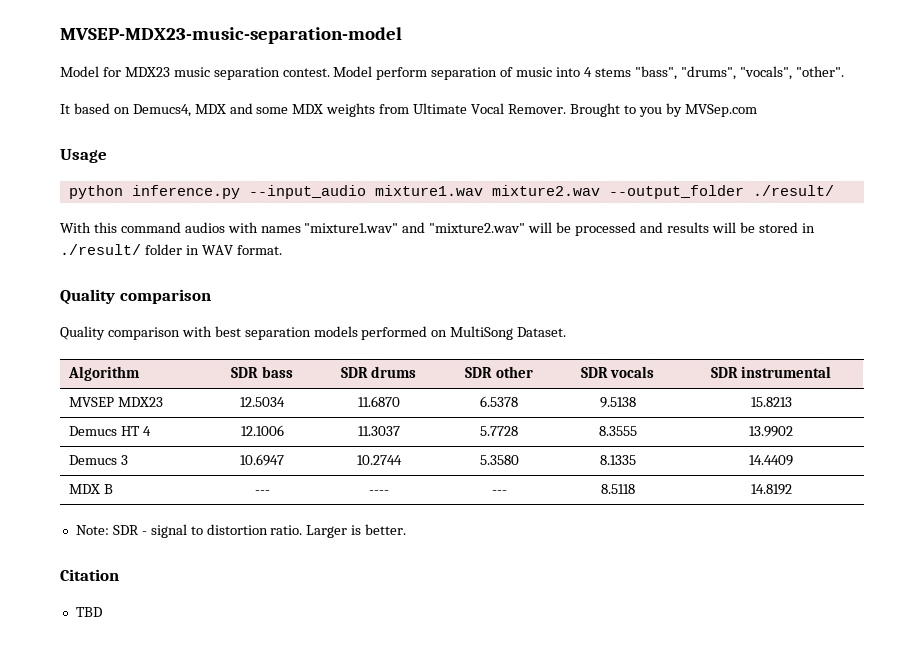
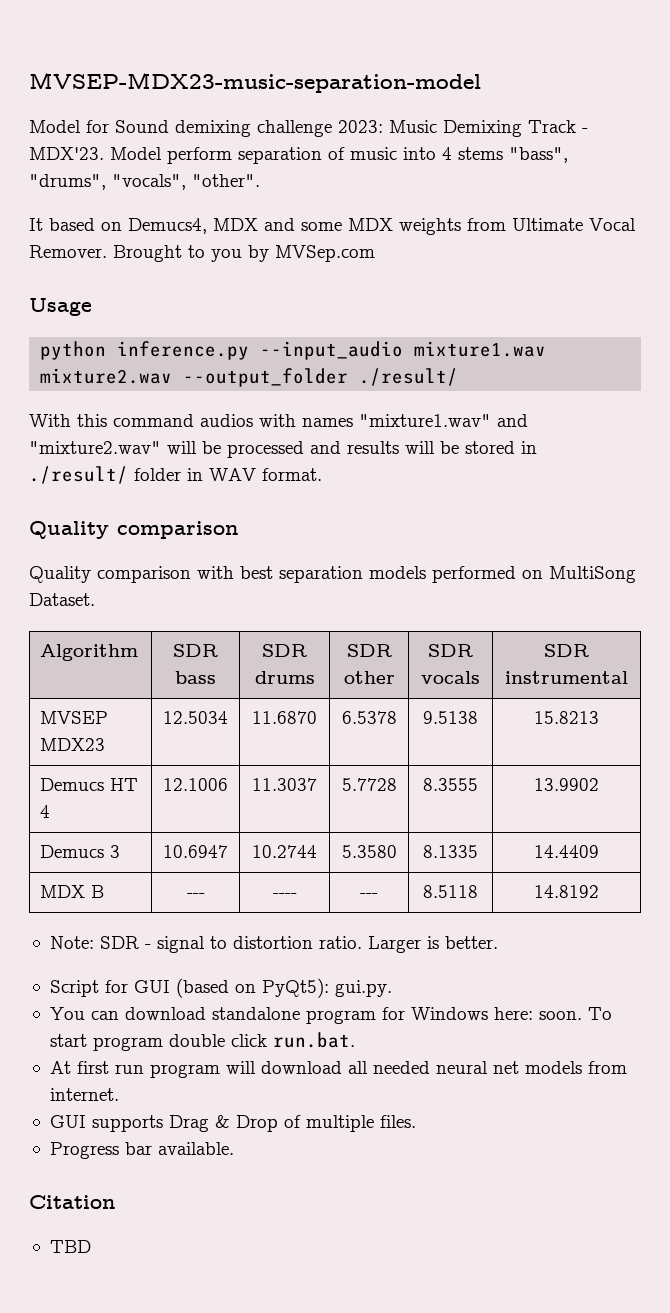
[124,67,330,80] MDX23 music separation contest. -> [115,120,588,137] [29,147,104,160] Sound demixing challenge 2023: Music Demixing Track - MDX'23.
(407, 529) none -> [49,978,392,998] [49,1007,612,1024] [49,1032,355,1051] [49,1061,627,1078] [49,1088,119,1101] [49,1115,416,1132] [49,1142,234,1159] // Script for GUI (based on PyQt5): gui.py. // You can download standalone program for Windows here: soon. To start program double click run.bat. // At first run program will download all needed neural net models from internet. // GUI supports Drag & Drop of multiple files. // Progress bar available.

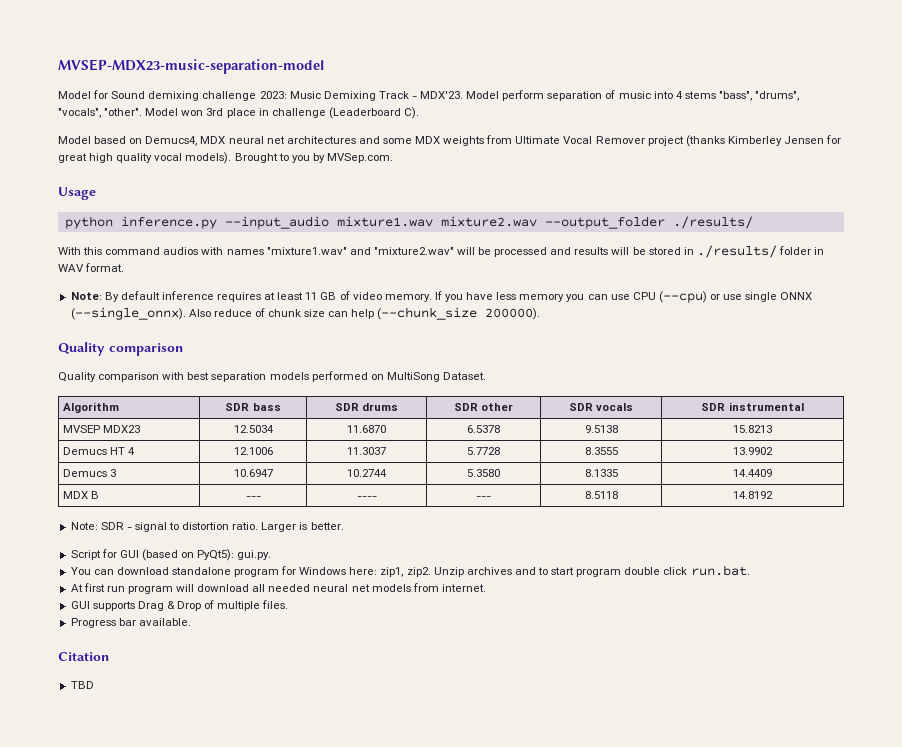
[29,218,43,231] // It -> [145,107,419,119] [58,136,91,144] Model won 3rd place in challenge (Leaderboard C). // Model
(258, 224) none -> [228,136,356,144] neural net architectures
[29,245,107,258] Remover. -> [595,135,842,147] [58,152,232,164] Remover project (thanks Kimberley Jensen for great high quality vocal models).
[275,245,375,262] MVSep.com -> [326,153,393,163] MVSep.com.
[359,368,459,386] ./result/ -> [672,216,753,229] ./results/
[29,466,128,484] ./result/ -> [696,245,777,258] ./results/
(322, 474) none -> [70,291,813,303] [70,307,541,320] // Note: By default inference requires at least 11 GB of video memory. If you have less memory you can use CPU (--cpu) or use single ONNX (--single_onnx). Also reduce of chunk size can help (--chunk_size 200000).
[538,1007,612,1020] soon. To -> [380,567,549,577] zip1, zip2. Unzip archives and to

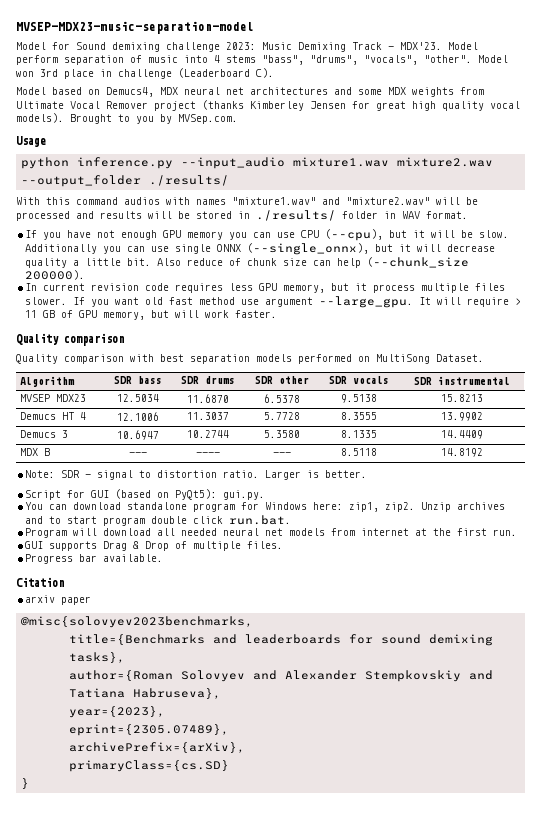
[70,291,517,302] Note: By default inference requires at least 11 GB of video memory. If you have less -> [25,230,182,240] If you have not enough GPU
[658,291,813,303] [70,307,186,320] (--cpu) or use single ONNX (--single_onnx). -> [325,229,510,241] [25,243,496,255] [25,258,152,268] (--cpu), but it will be slow. Additionally you can use single ONNX (--single_onnx), but it will decrease quality a little bit.
(541, 314) none -> [25,283,506,293] [25,296,522,308] [25,310,278,320] // In current revision code requires less GPU memory, but it process multiple files slower. If you want old fast method use argument --large_gpu. It will require > 11 GB of GPU memory, but will work faster.
[70,583,173,594] At first run program -> [25,528,68,538] Program
[441,584,486,592] internet. -> [361,528,518,536] internet at the first run.
[70,681,94,689] TBD -> [25,595,92,605] [21,616,254,628] [69,634,494,646] [69,652,126,663] [69,670,494,682] [69,688,222,699] [69,706,166,718] [69,724,230,736] [69,742,246,753] [69,760,230,772] [21,778,30,789] arxiv paper // @misc{solovyev2023benchmarks, // title={Benchmarks and leaderboards for sound demixing tasks}, // author={Roman Solovyev and Alexander Stempkovskiy and Tatiana Habruseva}, // year={2023}, // eprint={2305.07489}, // archivePrefix={arXiv}, // primaryClass={cs.SD} // }

